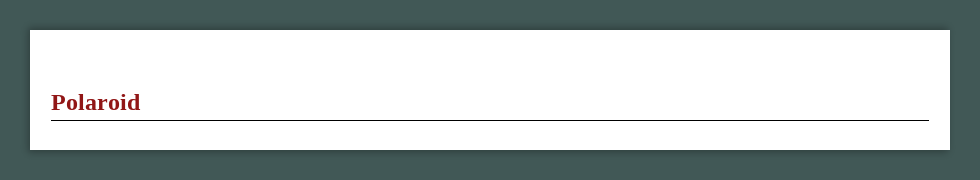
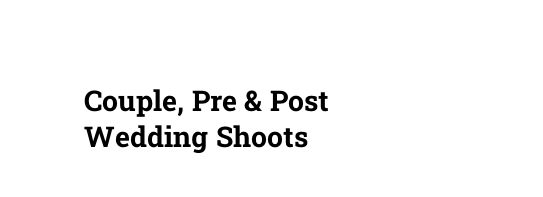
[51,94,141,110] Polaroid -> [84,89,330,117] [84,125,308,154] Couple, Pre & Post Wedding Shoots

